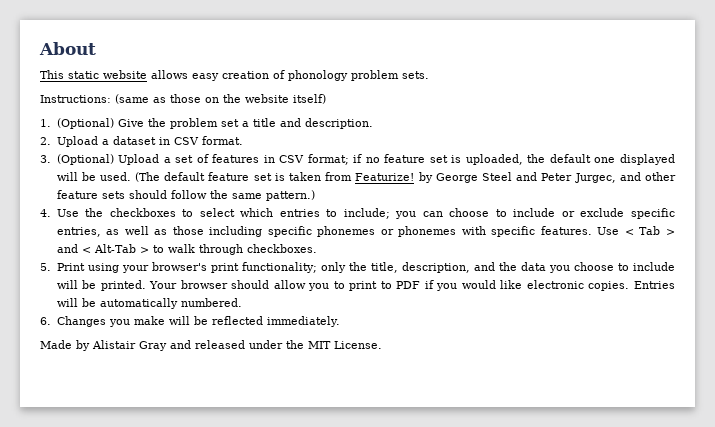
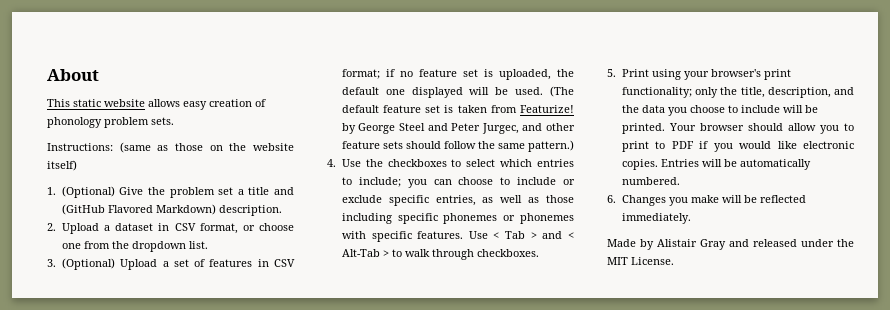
(301, 122) none -> [61,204,216,215] (GitHub Flavored Markdown)
[201,136,243,145] format. -> [199,223,294,234] [61,241,208,252] format, or choose one from the dropdown list.

